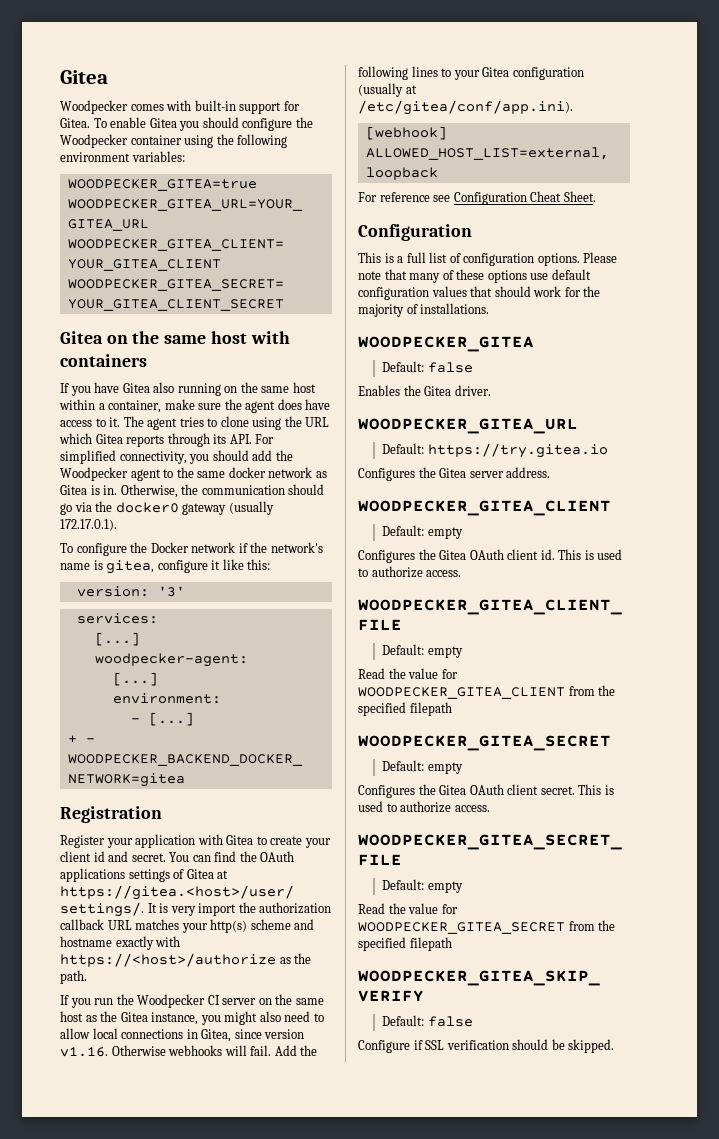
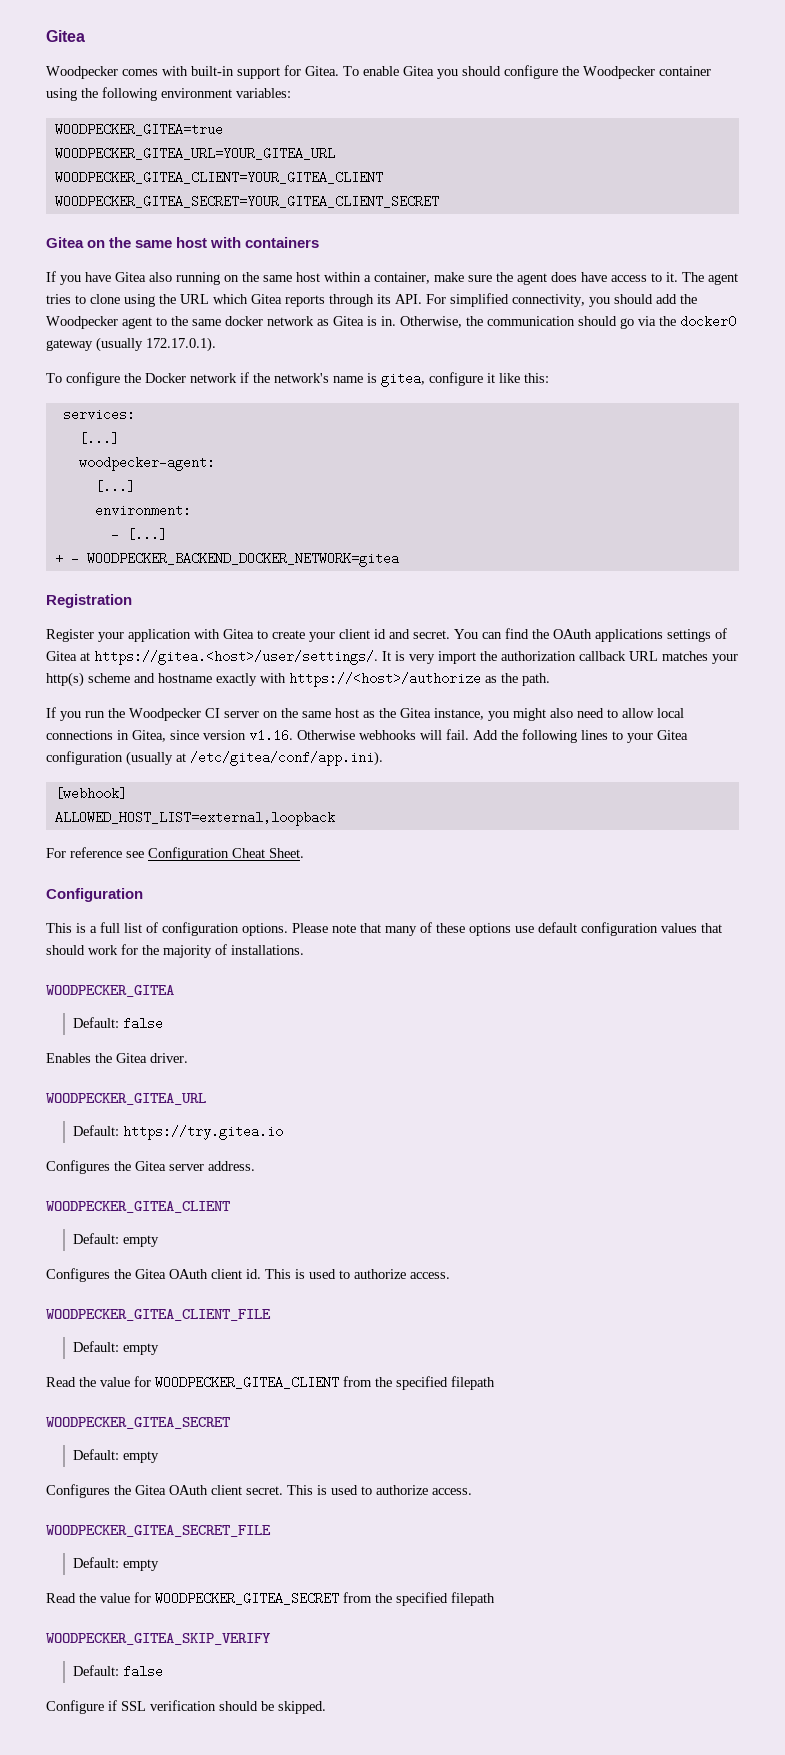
[76,586,185,597] // version: '3' -> (549, 378) none

